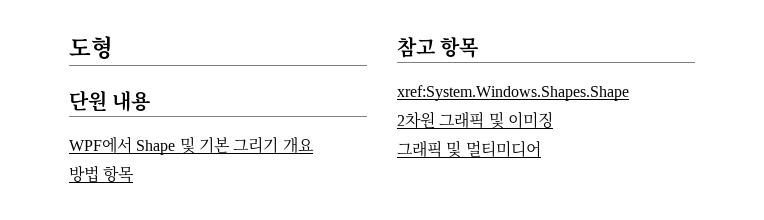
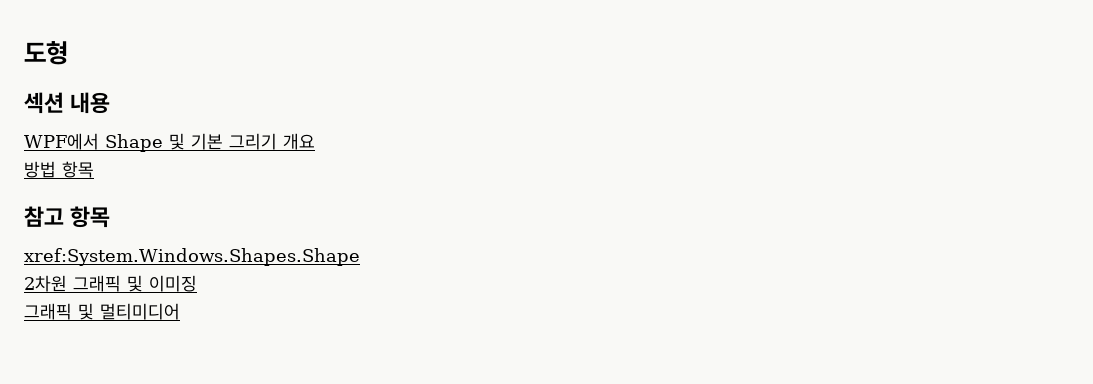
[69,90,107,111] 단원 -> [24,92,64,114] 섹션

